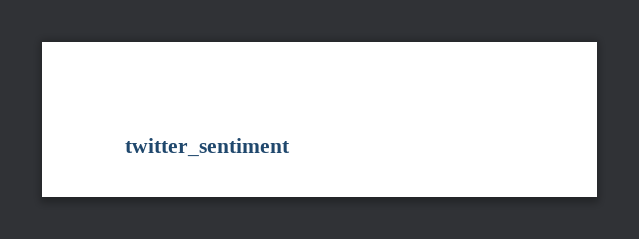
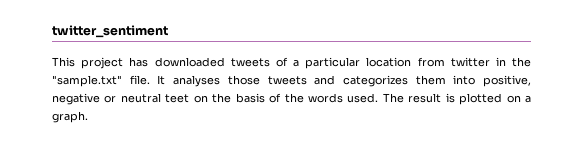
(290, 147) none -> [52,57,531,69] [52,75,531,87] [52,93,531,105] [52,111,88,123] // This project has downloaded tweets of a particular location from twitter in the "sample.txt" file. It analyses those tweets and categorizes them into positive, negative or neutral teet on the basis of the words used. The result is plotted on a graph.

